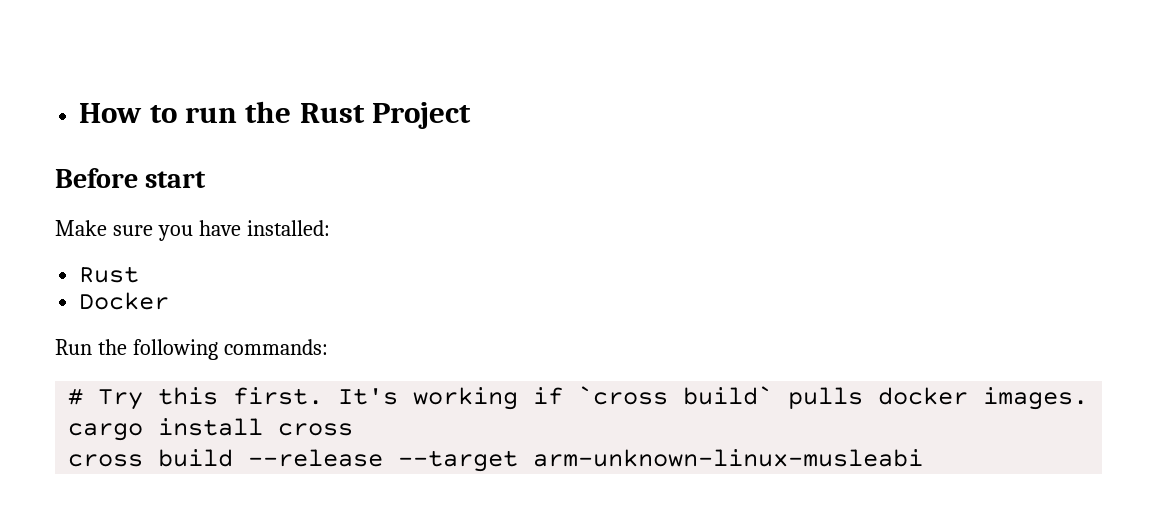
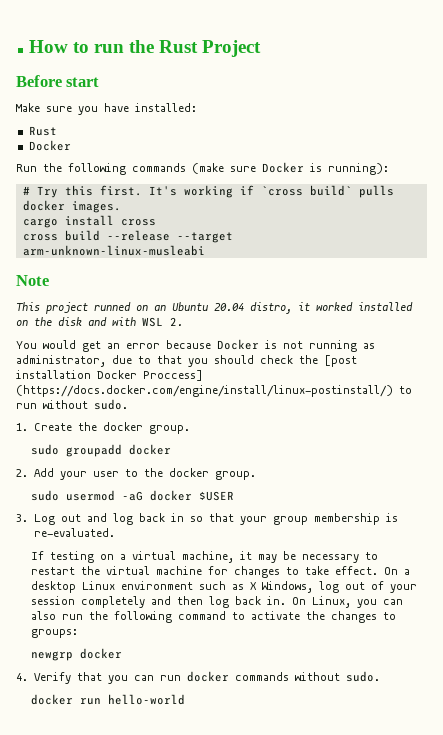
[223,339,328,355] commands: -> [132,162,389,175] commands (make sure Docker is running):
(924, 458) none -> [16,275,49,286] [16,302,413,314] [16,317,183,327] [16,339,375,352] [16,355,357,367] [16,370,203,381] [16,385,412,397] [16,399,128,410] [16,422,190,434] [30,444,171,457] [16,468,256,480] [30,490,234,501] [16,513,398,525] [33,528,115,537] [30,551,378,563] [30,566,410,578] [30,581,417,593] [30,596,403,608] [30,611,396,623] [30,629,78,638] [30,648,122,661] [16,671,380,684] [30,694,185,705] // Note // This project runned on an Ubuntu 20.04 distro, it worked installed on the disk and with WSL 2. // You would get an error because Docker is not running as administrator, due to that you should check the [post installation Docker Proccess] (https://docs.docker.com/engine/install/linux-postinstall/) to run without sudo. // 1. Create the docker group. // sudo groupadd docker // 2. Add your user to the docker group. // sudo usermod -aG docker $USER // 3. Log out and log back in so that your group membership is re-evaluated. // If testing on a virtual machine, it may be necessary to restart the virtual machine for changes to take effect. On a desktop Linux environment such as X Windows, log out of your session completely and then log back in. On Linux, you can also run the following command to activate the changes to groups: // newgrp docker // 4. Verify that you can run docker commands without sudo. // docker run hello-world

